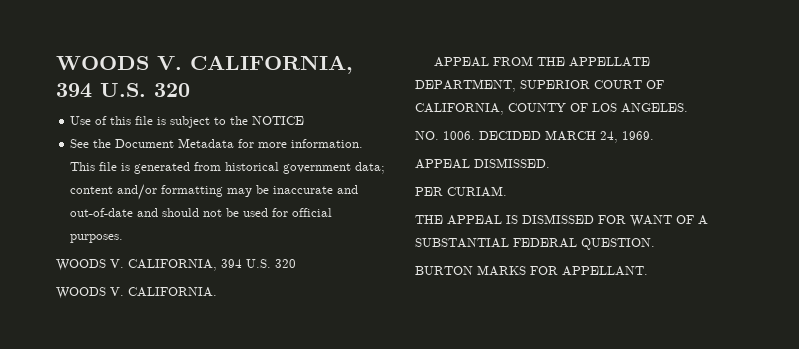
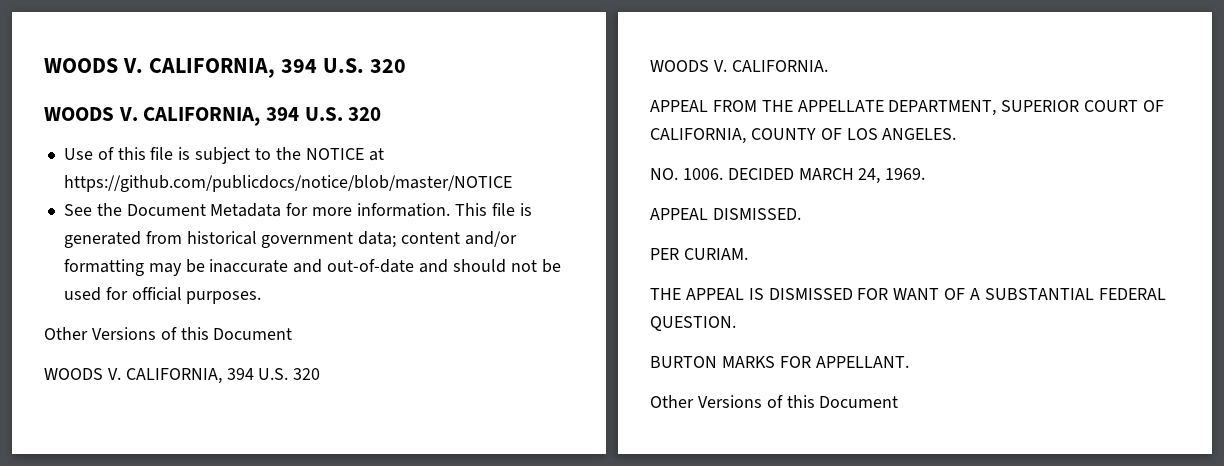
[56,55,353,74] [56,83,190,98] WOODS V. CALIFORNIA, 394 U.S. 320 -> [44,58,406,78] [44,107,382,126] WOODS V. CALIFORNIA, 394 U.S. 320 // WOODS V. CALIFORNIA, 394 U.S. 320
(305, 120) none -> [368,148,384,161] [63,175,512,192] at https://github.com/publicdocs/notice/blob/master/NOTICE
(124, 238) none -> [44,327,293,340] // Other Versions of this Document
(648, 271) none -> [650,395,899,408] // Other Versions of this Document

